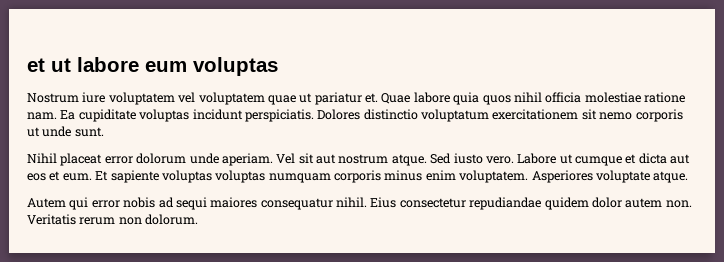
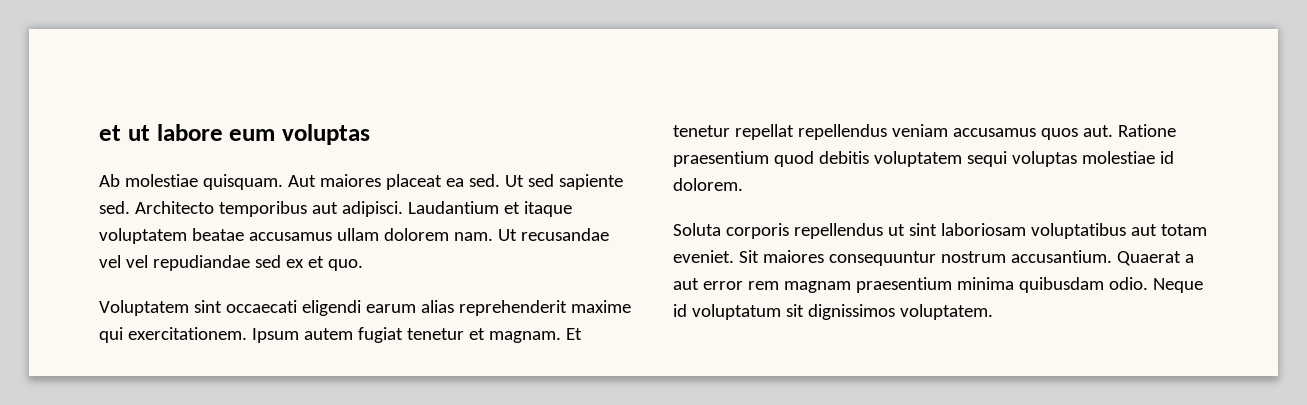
[27,92,685,105] [27,109,683,122] [27,126,104,137] [27,153,691,166] [27,170,689,183] [27,197,692,210] [27,214,199,225] Nostrum iure voluptatem vel voluptatem quae ut pariatur et. Quae labore quia quos nihil officia molestiae ratione nam. Ea cupiditate voluptas incidunt perspiciatis. Dolores distinctio voluptatum exercitationem sit nemo corporis ut unde sunt. // Nihil placeat error dolorum unde aperiam. Vel sit aut nostrum atque. Sed iusto vero. Labore ut cumque et dicta aut eos et eum. Et sapiente voluptas voluptas numquam corporis minus enim voluptatem. Asperiores voluptate atque. // Autem qui error nobis ad sequi maiores consequatur nihil. Eius consectetur repudiandae quidem dolor autem non. Veritatis rerum non dolorum. -> [99,174,623,190] [99,201,572,217] [99,228,609,244] [99,255,363,271] [99,300,631,316] [99,327,582,343] [673,124,1176,140] [673,151,1174,167] [673,178,743,191] [673,223,1207,239] [673,250,1194,266] [673,277,1203,293] [673,304,993,320] Ab molestiae quisquam. Aut maiores placeat ea sed. Ut sed sapiente sed. Architecto temporibus aut adipisci. Laudantium et itaque voluptatem beatae accusamus ullam dolorem nam. Ut recusandae vel vel repudiandae sed ex et quo. // Voluptatem sint occaecati eligendi earum alias reprehenderit maxime qui exercitationem. Ipsum autem fugiat tenetur et magnam. Et tenetur repellat repellendus veniam accusamus quos aut. Ratione praesentium quod debitis voluptatem sequi voluptas molestiae id dolorem. // Soluta corporis repellendus ut sint laboriosam voluptatibus aut totam eveniet. Sit maiores consequuntur nostrum accusantium. Quaerat a aut error rem magnam praesentium minima quibusdam odio. Neque id voluptatum sit dignissimos voluptatem.

